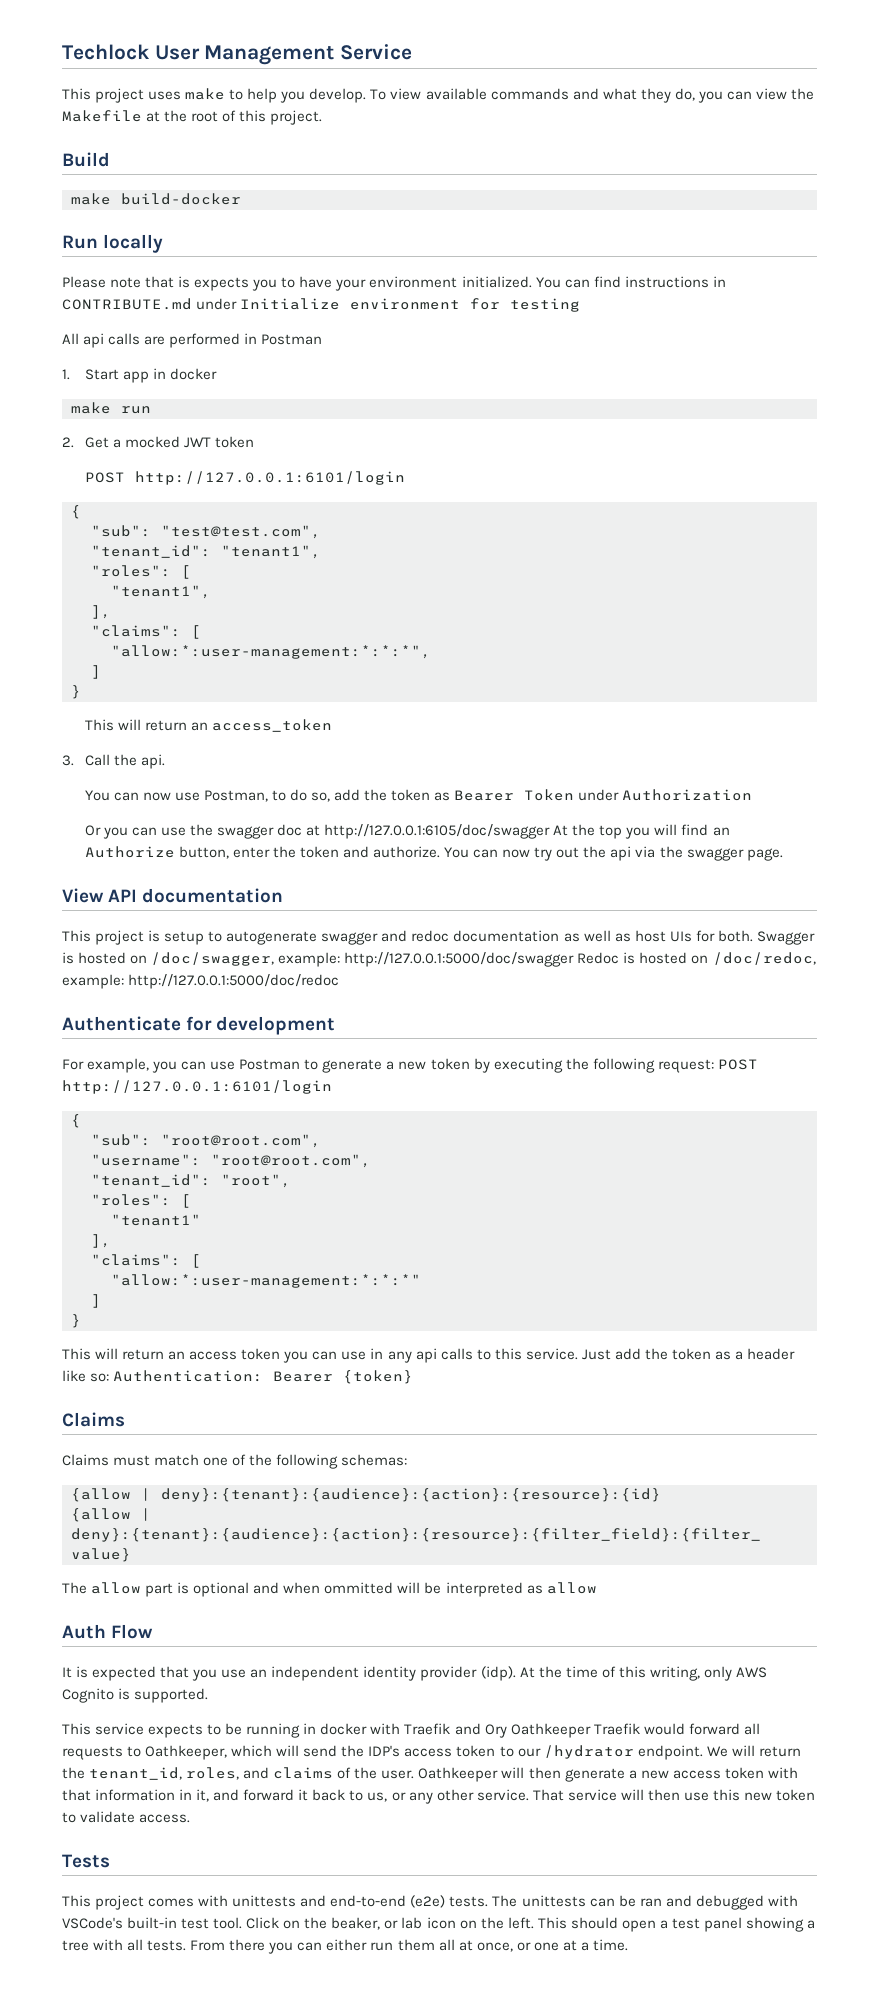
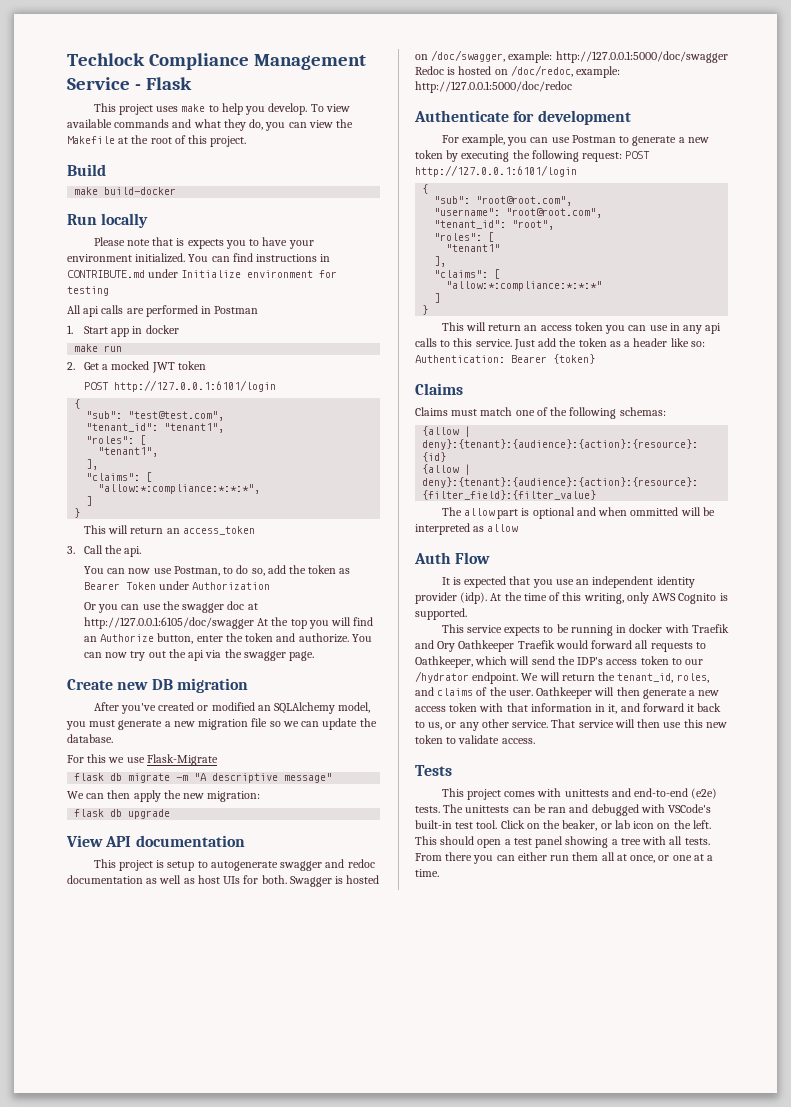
[154,45,200,60] User -> [148,53,249,70] Compliance
(413, 52) none -> [134,77,192,90] - Flask
[111,645,431,659] "allow:*:user-management:*:*:*", -> [98,484,261,494] "allow:*:compliance:*:*:*",
(783, 854) none -> [67,678,248,693] [93,702,371,714] [66,718,377,730] [67,734,113,743] [67,754,218,766] [74,773,333,783] [67,790,261,802] [74,809,171,819] // Create new DB migration // After you've created or modified an SQLAlchemy model, you must generate a new migration file so we can update the database. // For this we use Flask-Migrate // flask db migrate -m "A descriptive message" // We can then apply the new migration: // flask db upgrade
[111,1274,421,1288] "allow:*:user-management:*:*:*" -> [446,281,603,291] "allow:*:compliance:*:*:*"

